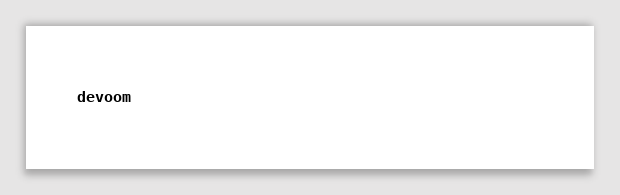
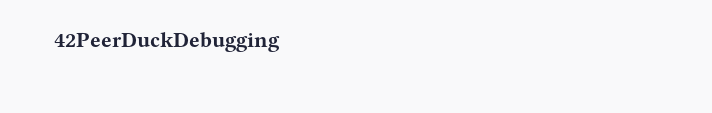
[77,91,131,102] devoom -> [54,32,280,52] 42PeerDuckDebugging

